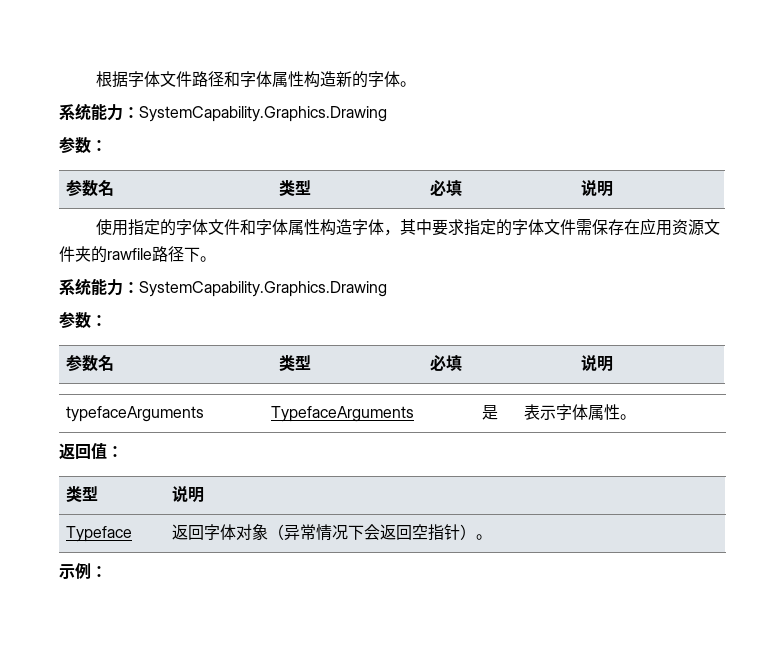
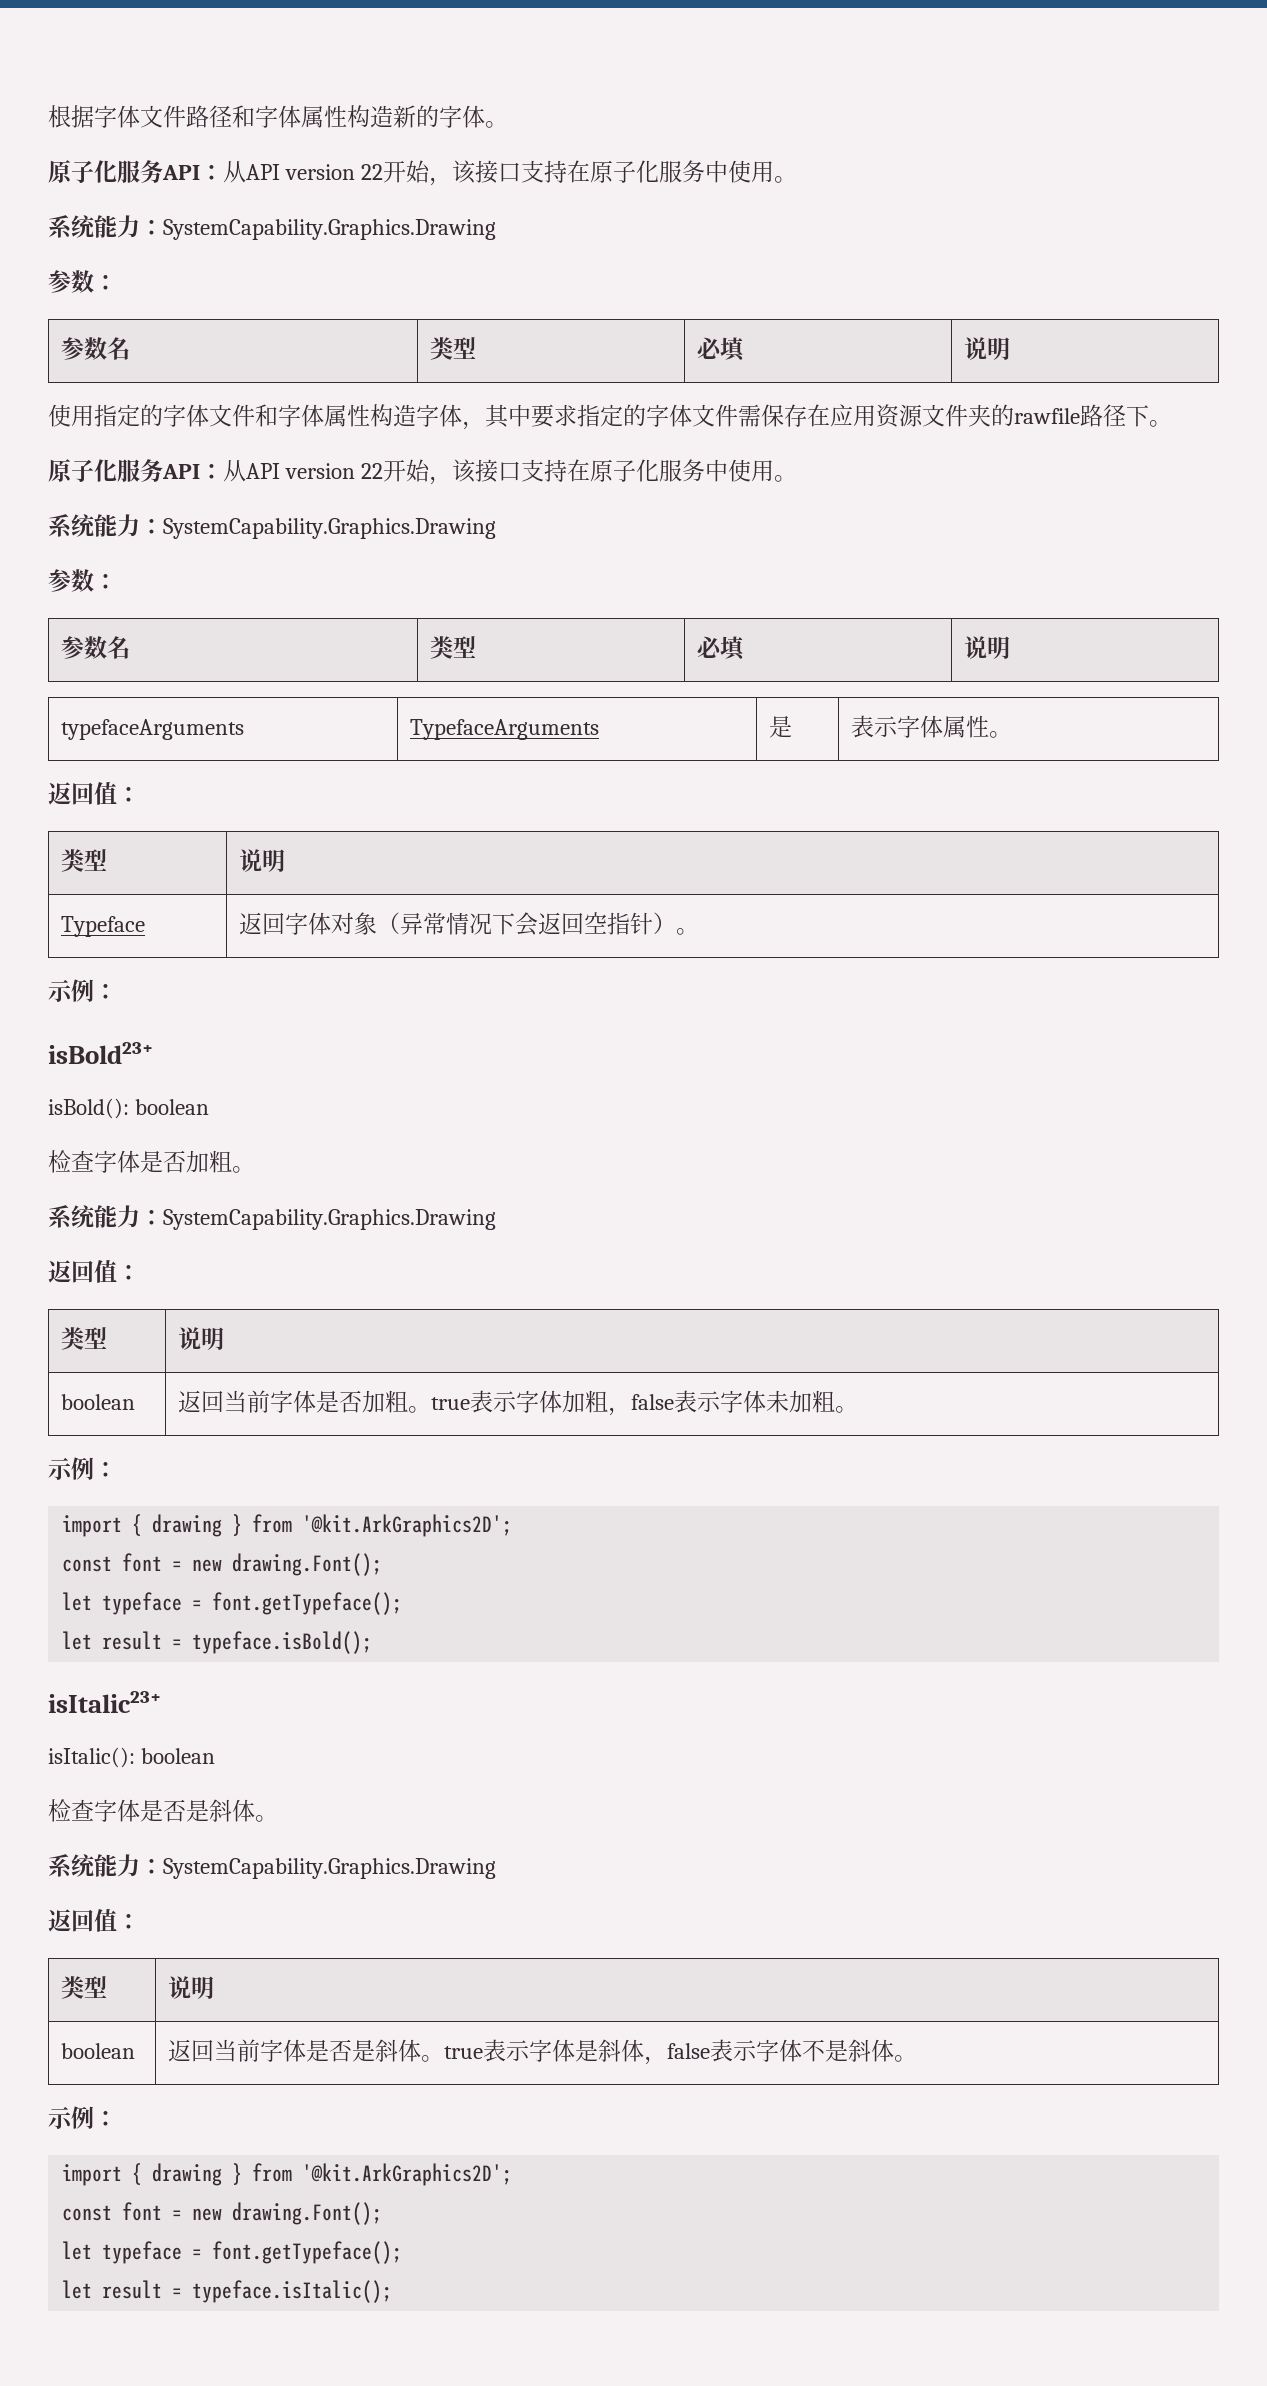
(417, 84) none -> [48,160,798,186] // 原子化服务API：从API version 22开始，该接口支持在原子化服务中使用。
(216, 259) none -> [48,459,798,485] // 原子化服务API：从API version 22开始，该接口支持在原子化服务中使用。
(107, 571) none -> [48,1042,153,1064] [48,1098,210,1119] [48,1150,255,1173] [48,1205,496,1230] [48,1260,140,1283] [60,1327,107,1350] [177,1327,224,1350] [60,1393,135,1410] [177,1390,858,1416] [48,1457,117,1480] [61,1514,512,1537] [61,1553,382,1576] [61,1592,402,1615] [61,1631,372,1654] [48,1691,161,1713] [48,1747,216,1768] [48,1799,278,1822] [48,1854,496,1879] [48,1909,140,1932] [60,1976,107,1999] [167,1976,214,1999] [60,2042,135,2059] [167,2039,917,2065] [48,2106,117,2129] [61,2163,512,2186] [61,2202,382,2225] [61,2241,402,2264] [61,2280,392,2303] // isBold23+ // isBold(): boolean // 检查字体是否加粗。 // 系统能力：SystemCapability.Graphics.Drawing // 返回值： // 类型 | 说明 // boolean | 返回当前字体是否加粗。true表示字体加粗，false表示字体未加粗。 // 示例： // import { drawing } from '@kit.ArkGraphics2D'; // const font = new drawing.Font(); // let typeface = font.getTypeface(); // let result = typeface.isBold(); // isItalic23+ // isItalic(): boolean // 检查字体是否是斜体。 // 系统能力：SystemCapability.Graphics.Drawing // 返回值： // 类型 | 说明 // boolean | 返回当前字体是否是斜体。true表示字体是斜体，false表示字体不是斜体。 // 示例： // import { drawing } from '@kit.ArkGraphics2D'; // const font = new drawing.Font(); // let typeface = font.getTypeface(); // let result = typeface.isItalic();

